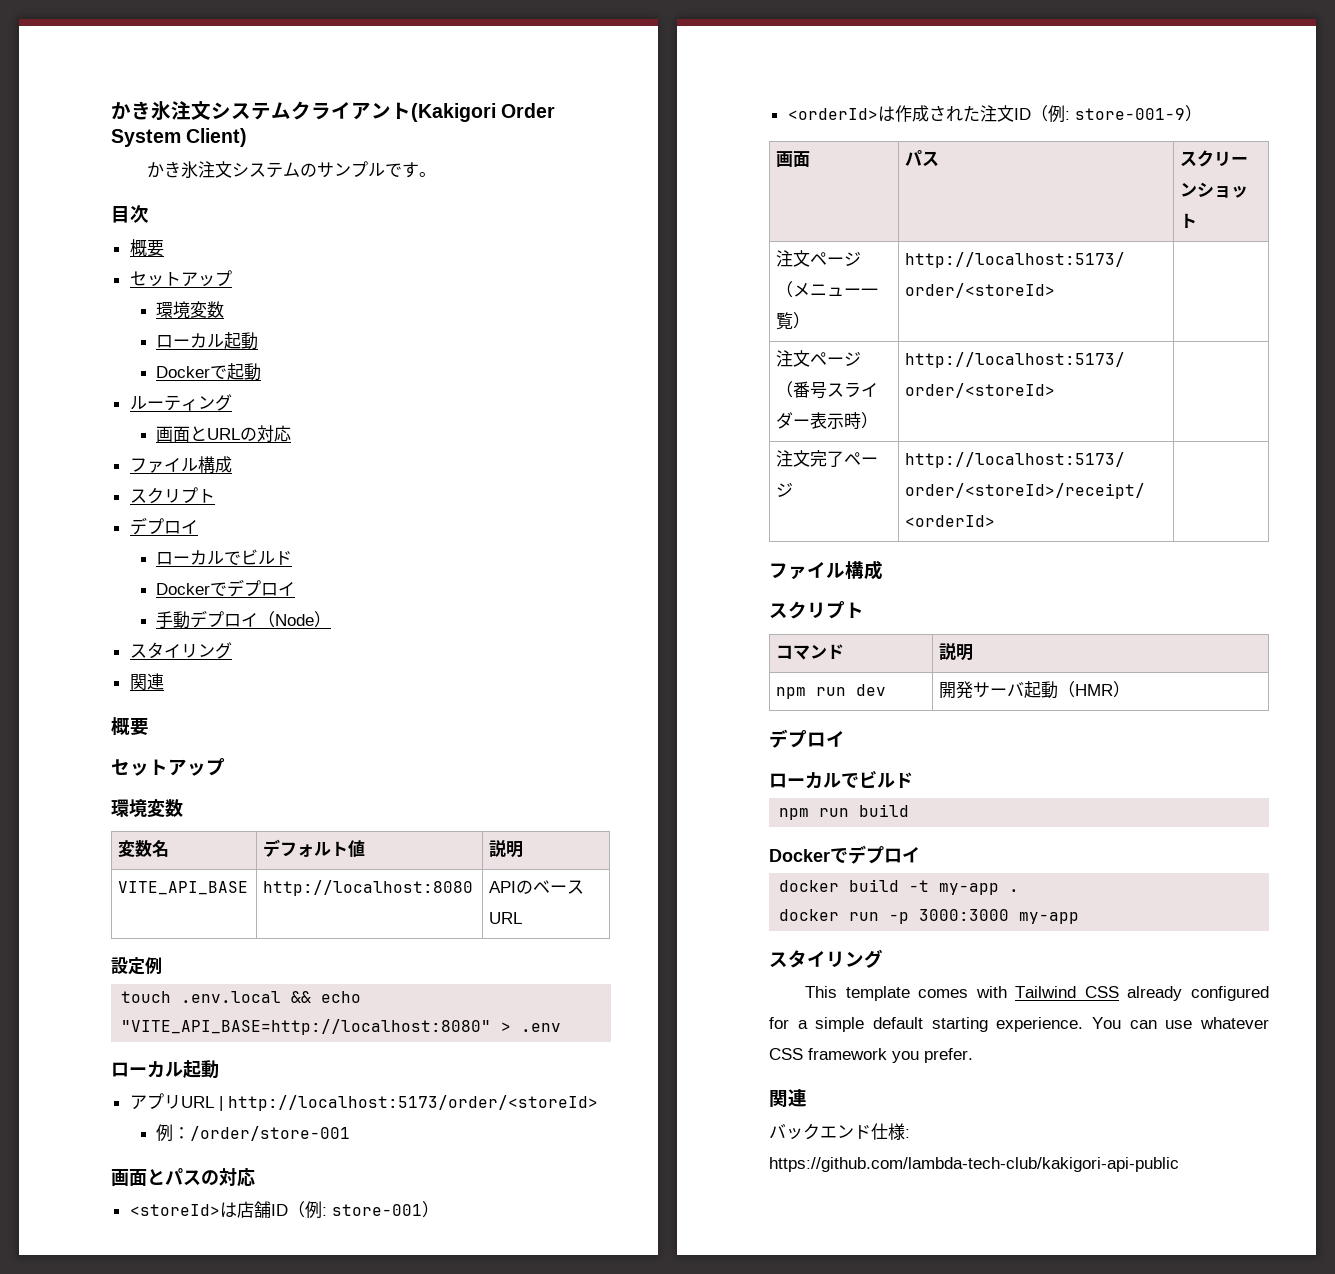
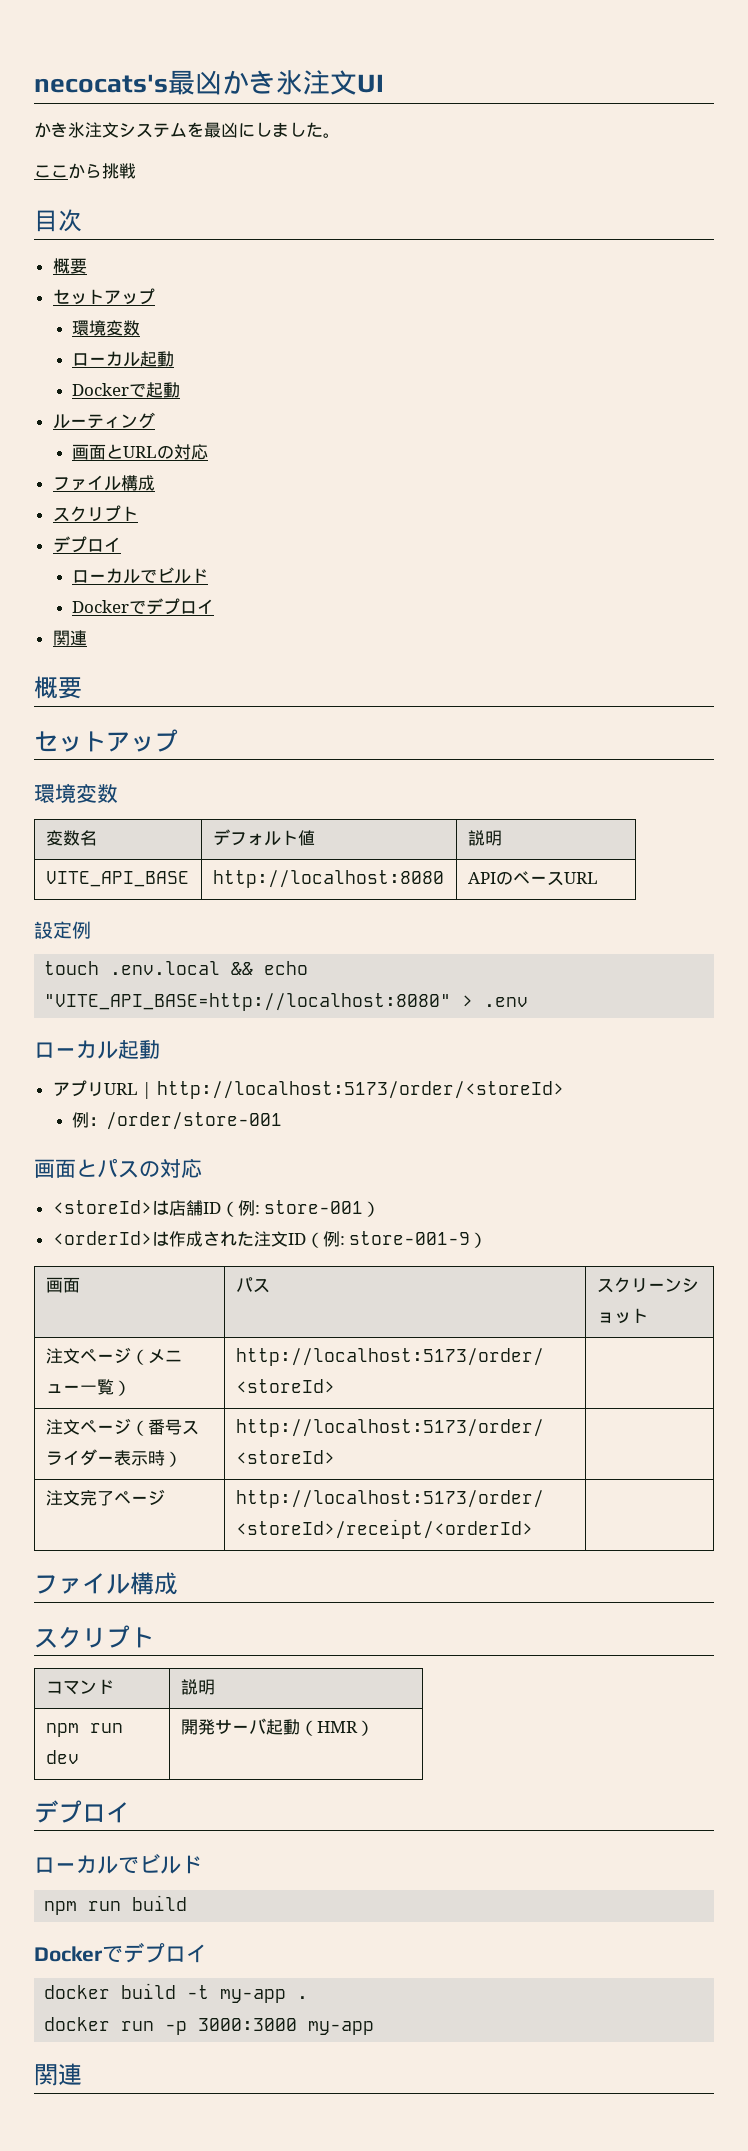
[111,101,556,122] [111,128,248,147] [147,161,437,178] かき氷注文システムクライアント(Kakigori Order System Client) // かき氷注文システムのサンプルです。 -> [34,70,384,95] [34,122,340,138] [34,163,136,179] necocats's最凶かき氷注文UI // かき氷注文システムを最凶にしました。 // ここから挑戦
[156,610,332,629] [129,642,232,659] // 手動デプロイ（Node） // スタイリング -> (215, 606) none
[769,949,883,968] [805,986,1269,1001] [769,1017,1269,1032] [769,1048,973,1063] [769,1089,807,1107] [769,1123,910,1140] [769,1157,1179,1172] スタイリング // This template comes with Tailwind CSS already configured for a simple default starting experience. You can use whatever CSS framework you prefer. // 関連 // バックエンド仕様: https://github.com/lambda-tech-club/kakigori-api-public -> [34,2063,82,2086] 関連

